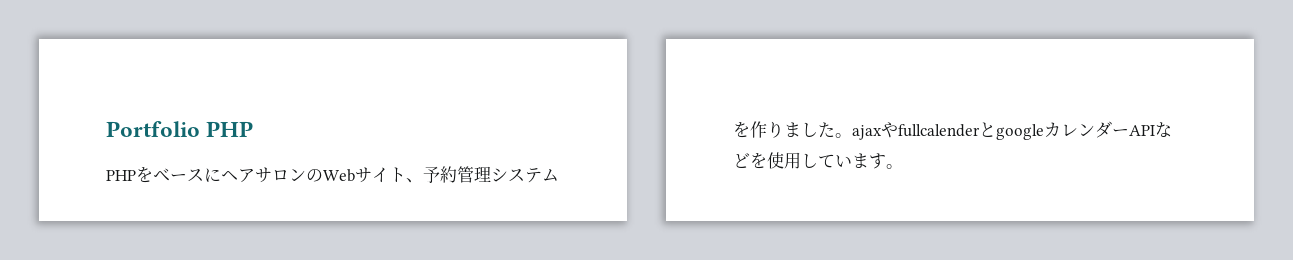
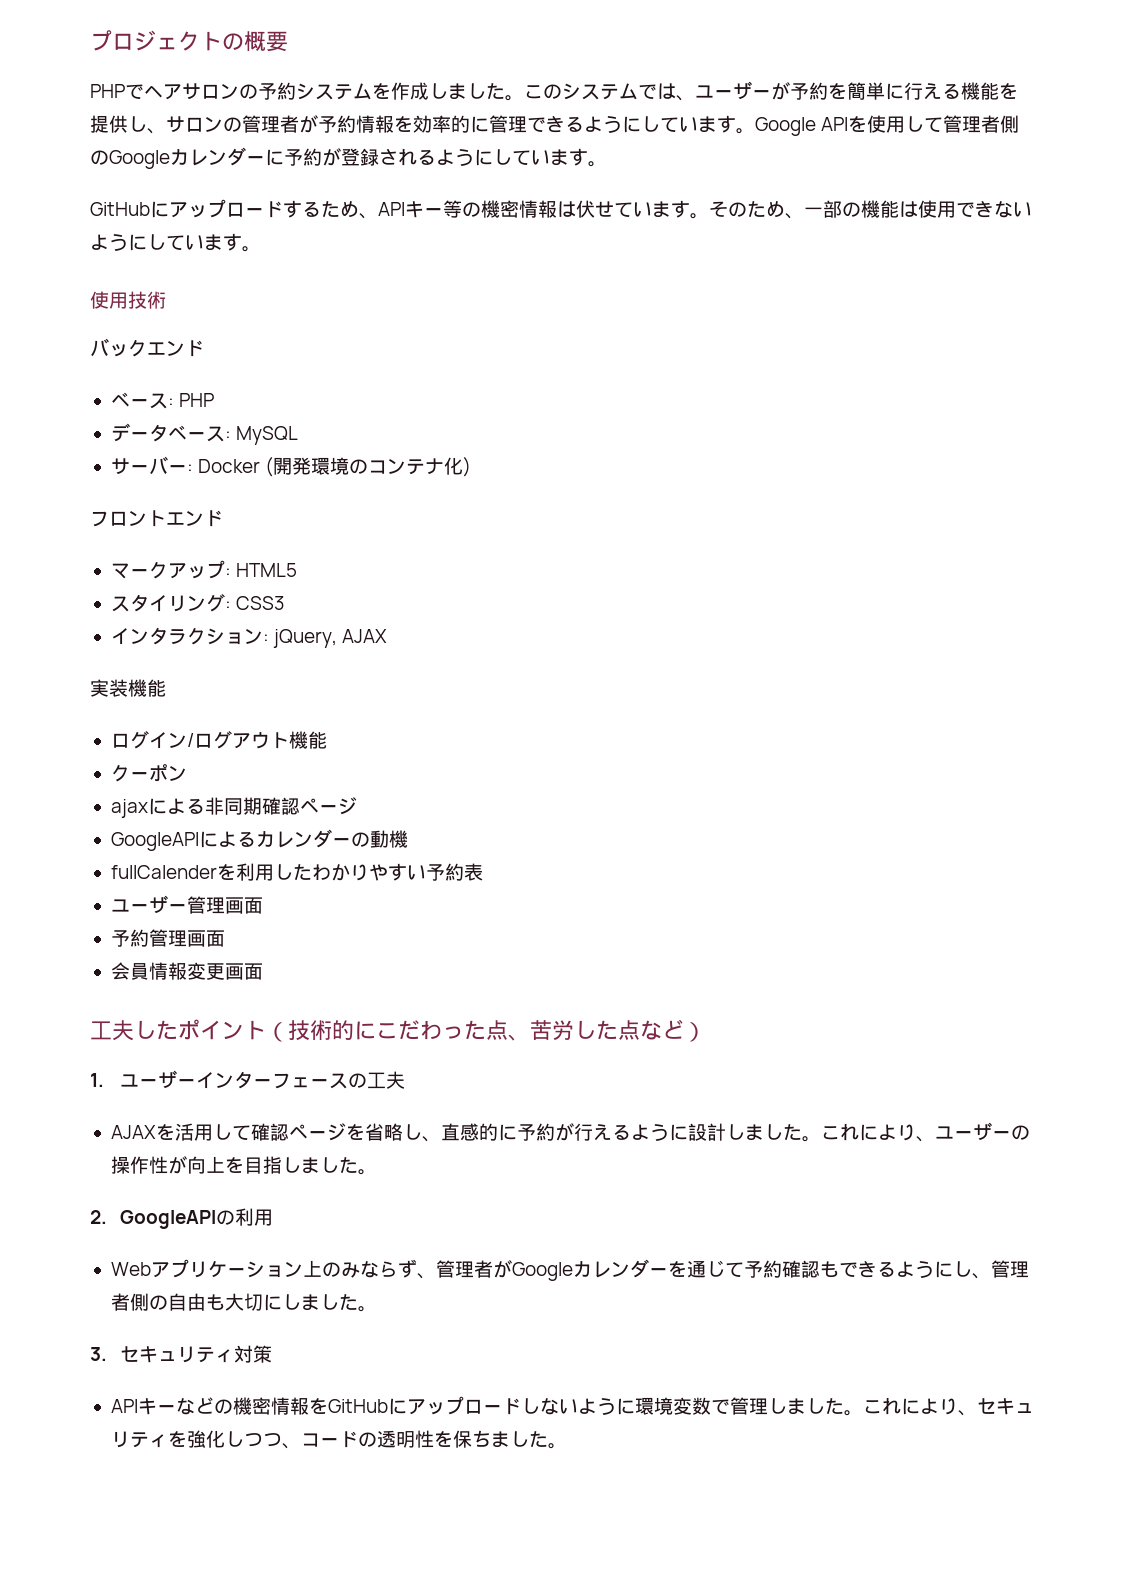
[106,121,254,137] [106,166,221,183] Portfolio PHP // PHPをベースに -> [90,30,288,52] [90,84,144,99] プロジェクトの概要 // PHPで
[323,166,491,183] Webサイト、予約管理 -> [258,82,296,100] 予約
[767,121,1172,140] [733,152,886,169] りました。ajaxやfullcalenderとgoogleカレンダーAPIなどを使用しています -> [410,81,1018,101] [90,115,1020,136] [90,147,607,169] [90,199,1032,219] [90,233,261,252] [90,291,166,309] [90,338,204,357] [110,392,215,409] [110,423,299,445] [110,456,472,477] [90,510,223,527] [110,560,298,579] [110,594,286,612] [110,627,388,648] [90,679,166,697] [110,731,327,749] [110,764,187,782] [110,797,357,818] [110,829,408,851] [110,863,483,881] [110,895,263,914] [110,929,225,947] [110,962,263,980] [90,1019,706,1042] [90,1070,405,1089] [110,1122,1030,1142] [110,1156,377,1175] [90,1208,273,1229] [110,1259,1029,1281] [110,1293,377,1312] [90,1345,272,1363] [110,1396,1034,1416] [110,1430,548,1449] 成しました。このシステムでは、ユーザーが予約を簡単に行える機能を提供し、サロンの管理者が予約情報を効率的に管理できるようにしています。Google APIを使用して管理者側のGoogleカレンダーに予約が登録されるようにしています。 // GitHubにアップロードするため、APIキー等の機密情報は伏せています。そのため、一部の機能は使用できないようにしています。 // 使用技術 // バックエンド // ベース: PHP // データベース: MySQL // サーバー: Docker (開発環境のコンテナ化) // フロントエンド // マークアップ: HTML5 // スタイリング: CSS3 // インタラクション: jQuery, AJAX // 実装機能 // ログイン/ログアウト機能 // クーポン // ajaxによる非同期確認ページ // GoogleAPIによるカレンダーの動機 // fullCalenderを利用したわかりやすい予約表 // ユーザー管理画面 // 予約管理画面 // 会員情報変更画面 // 工夫したポイント（技術的にこだわった点、苦労した点など） // 1.ユーザーインターフェースの工夫 // AJAXを活用して確認ページを省略し、直感的に予約が行えるように設計しました。これにより、ユーザーの操作性が向上を目指しました。 // 2. GoogleAPIの利用 // Webアプリケーション上のみならず、管理者がGoogleカレンダーを通じて予約確認もできるようにし、管理者側の自由も大切にしました。 // 3.セキュリティ対策 // APIキーなどの機密情報をGitHubにアップロードしないように環境変数で管理しました。これにより、セキュリティを強化しつつ、コードの透明性を保ちました

